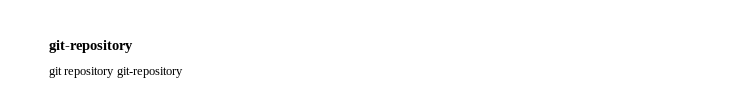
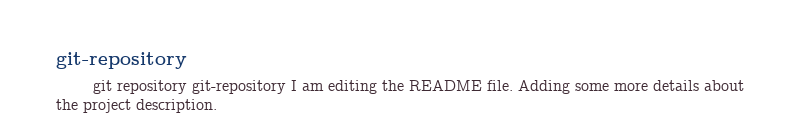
(183, 72) none -> [290,80,744,94] [56,99,217,113] I am editing the README file. Adding some more details about the project description.

